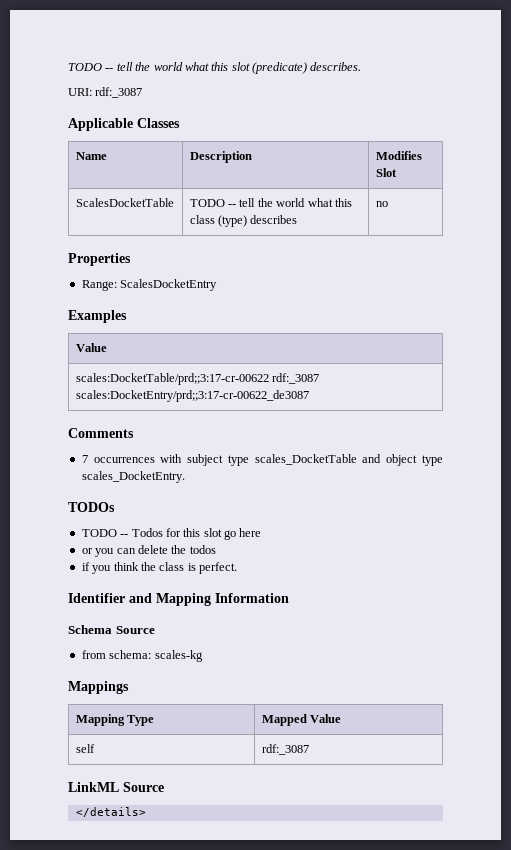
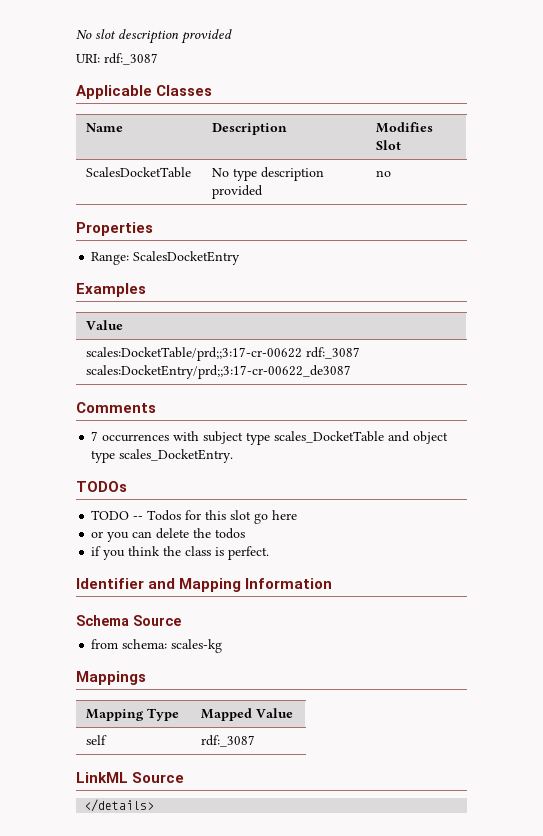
[68,62,362,74] TODO -- tell the world what this slot (predicate) describes. -> [76,29,232,44] No slot description provided
[189,198,352,207] [189,215,298,227] TODO -- tell the world what this class (type) describes -> [212,167,325,181] [212,185,264,199] No type description provided

